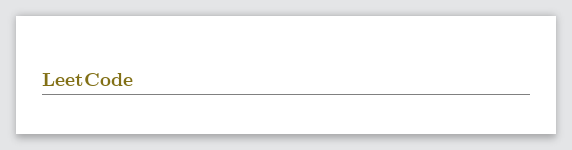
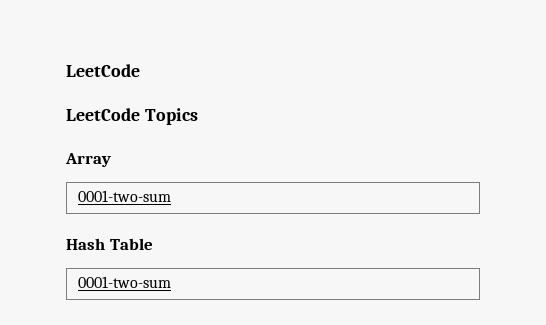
[42,73,133,86] LeetCode -> [66,64,140,77] [66,108,198,125] [65,153,111,167] [77,190,171,202] [66,238,153,250] [77,276,171,288] LeetCode // LeetCode Topics // Array // 0001-two-sum // Hash Table // 0001-two-sum

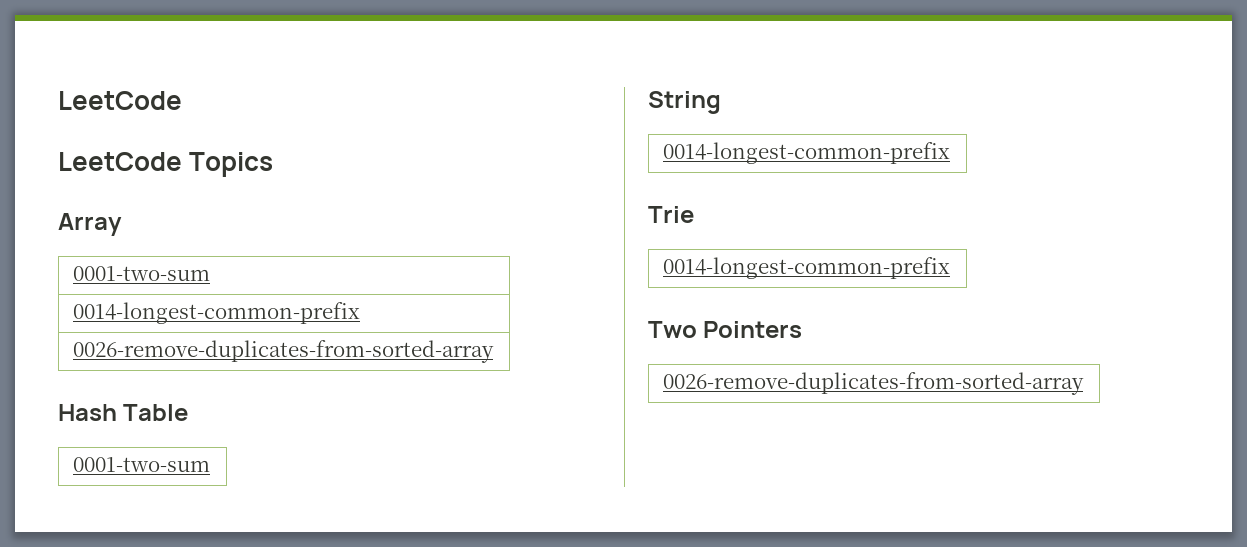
(171, 196) none -> [73,302,361,324] [73,340,495,363] // 0014-longest-common-prefix // 0026-remove-duplicates-from-sorted-array
(171, 282) none -> [648,91,721,114] [663,142,951,164] [648,206,694,223] [663,257,951,279] [648,321,803,338] [663,372,1085,395] // String // 0014-longest-common-prefix // Trie // 0014-longest-common-prefix // Two Pointers // 0026-remove-duplicates-from-sorted-array

